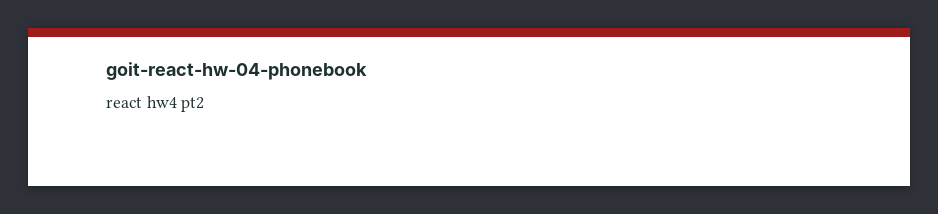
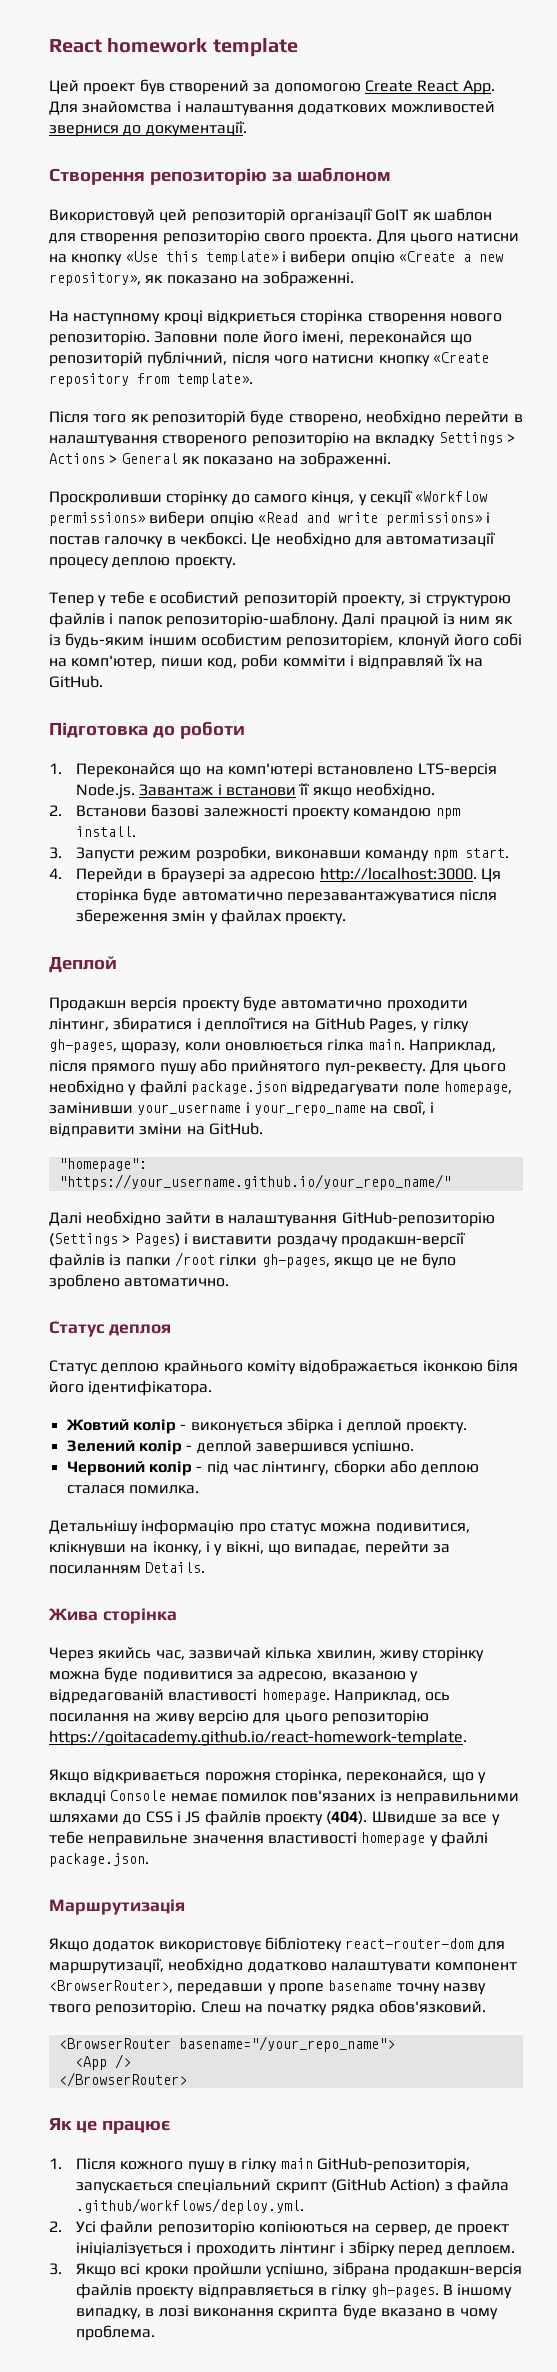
[106,62,367,80] [106,96,205,112] goit-react-hw-04-phonebook // react hw4 pt2 -> [49,38,298,57] [49,79,495,95] [49,101,495,116] [49,121,247,137] [49,167,391,185] [49,208,492,224] [49,230,520,245] [49,250,503,266] [49,271,355,287] [49,310,502,325] [49,331,472,346] [49,351,489,367] [49,373,253,387] [49,410,523,426] [49,432,515,447] [49,452,391,468] [49,490,488,506] [49,511,491,527] [49,532,496,548] [49,557,236,569] [49,591,511,607] [49,612,513,628] [49,633,523,649] [49,654,483,670] [49,675,103,688] [49,721,245,739] [49,763,497,778] [75,783,435,799] [49,804,460,820] [75,826,136,837] [49,846,509,862] [49,867,501,883] [75,888,498,904] [75,909,347,925] [49,956,117,973] [49,996,468,1012] [49,1017,469,1033] [49,1039,496,1054] [49,1059,507,1075] [49,1080,512,1096] [49,1101,434,1116] [49,1122,263,1138] [58,1158,147,1172] [58,1174,451,1190] [49,1211,495,1227] [49,1232,465,1248] [49,1252,456,1269] [49,1274,230,1290] [49,1321,171,1337] [49,1359,518,1375] [49,1380,213,1396] [65,1418,467,1434] [66,1440,415,1455] [66,1460,480,1476] [66,1485,199,1494] [49,1519,470,1535] [49,1541,450,1556] [49,1562,206,1574] [48,1608,177,1624] [49,1647,485,1662] [49,1667,418,1683] [49,1689,451,1704] [49,1710,429,1725] [49,1730,467,1746] [49,1769,486,1784] [49,1790,519,1805] [49,1810,500,1826] [49,1831,488,1847] [49,1853,149,1867] [49,1899,185,1915] [49,1937,505,1953] [49,1958,518,1974] [49,1980,486,1995] [49,2000,486,2016] [58,2036,395,2052] [74,2054,131,2070] [58,2072,187,2087] [49,2118,170,2134] [49,2157,470,2173] [75,2178,509,2194] [75,2198,304,2214] [49,2220,510,2236] [75,2241,516,2257] [49,2262,522,2278] [75,2283,513,2299] [75,2304,498,2320] [75,2325,155,2341] React homework template // Цей проект був створений за допомогою Create React App. Для знайомства і налаштування додаткових можливостей звернися до документації. // Створення репозиторію за шаблоном // Використовуй цей репозиторій організації GoIT як шаблон для створення репозиторію свого проєкта. Для цього натисни на кнопку «Use this template» і вибери опцію «Create a new repository», як показано на зображенні. // На наступному кроці відкриється сторінка створення нового репозиторію. Заповни поле його імені, переконайся що репозиторій публічний, після чого натисни кнопку «Create repository from template». // Після того як репозиторій буде створено, необхідно перейти в налаштування створеного репозиторію на вкладку Settings > Actions > General як показано на зображенні. // Проскроливши сторінку до самого кінця, у секції «Workflow permissions» вибери опцію «Read and write permissions» і постав галочку в чекбоксі. Це необхідно для автоматизації процесу деплою проєкту. // Тепер у тебе є особистий репозиторій проекту, зі структурою файлів і папок репозиторію-шаблону. Далі працюй із ним як із будь-яким іншим особистим репозиторієм, клонуй його собі на комп'ютер, пиши код, роби комміти і відправляй їх на GitHub. // Підготовка до роботи // 1. Переконайся що на комп'ютері встановлено LTS-версія Node.js. Завантаж і встанови її якщо необхідно. // 2. Встанови базові залежності проєкту командою npm install. // 3. Запусти режим розробки, виконавши команду npm start. // 4. Перейди в браузері за адресою http://localhost:3000. Ця сторінка буде автоматично перезавантажуватися після збереження змін у файлах проєкту. // Деплой // Продакшн версія проєкту буде автоматично проходити лінтинг, збиратися і деплоїтися на GitHub Pages, у гілку gh-pages, щоразу, коли оновлюється гілка main. Наприклад, після прямого пушу або прийнятого пул-реквесту. Для цього необхідно у файлі package.json відредагувати поле homepage, замінивши your_username і your_repo_name на свої, і відправити зміни на GitHub. // "homepage": "https://your_username.github.io/your_repo_name/" // Далі необхідно зайти в налаштування GitHub-репозиторію (Settings > Pages) і виставити роздачу продакшн-версії файлів із папки /root гілки gh-pages, якщо це не було зроблено автоматично. // Статус деплоя // Статус деплою крайнього коміту відображається іконкою біля його ідентифікатора. // Жовтий колір - виконується збірка і деплой проєкту. // Зелений колір - деплой завершився успішно. // Червоний колір - під час лінтингу, сборки або деплою сталася помилка. // Детальнішу інформацію про статус можна подивитися, клікнувши на іконку, і у вікні, що випадає, перейти за посиланням Details. // Жива сторінка // Через якийсь час, зазвичай кілька хвилин, живу сторінку можна буде подивитися за адресою, вказаною у відредагованій властивості homepage. Наприклад, ось посилання на живу версію для цього репозиторію https://goitacademy.github.io/react-homework-template. // Якщо відкривається порожня сторінка, переконайся, що у вкладці Console немає помилок пов'язаних із неправильними шляхами до CSS і JS файлів проєкту (404). Швидше за все у тебе неправильне значення властивості homepage у файлі package.json. // Маршрутизація // Якщо додаток використовує бібліотеку react-router-dom для маршрутизації, необхідно додатково налаштувати компонент <BrowserRouter>, передавши у пропе basename точну назву твого репозиторію. Слеш на початку рядка обов'язковий. // <BrowserRouter basename="/your_repo_name"> // <App /> // </BrowserRouter> // Як це працює // 1. Після кожного пушу в гілку main GitHub-репозиторія, запускається спеціальний скрипт (GitHub Action) з файла .github/workflows/deploy.yml. // 2. Усі файли репозиторію копіюються на сервер, де проект ініціалізується і проходить лінтинг і збірку перед деплоєм. // 3. Якщо всі кроки пройшли успішно, зібрана продакшн-версія файлів проєкту відправляється в гілку gh-pages. В іншому випадку, в лозі виконання скрипта буде вказано в чому проблема.

